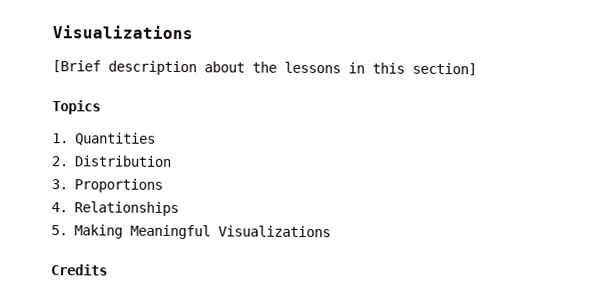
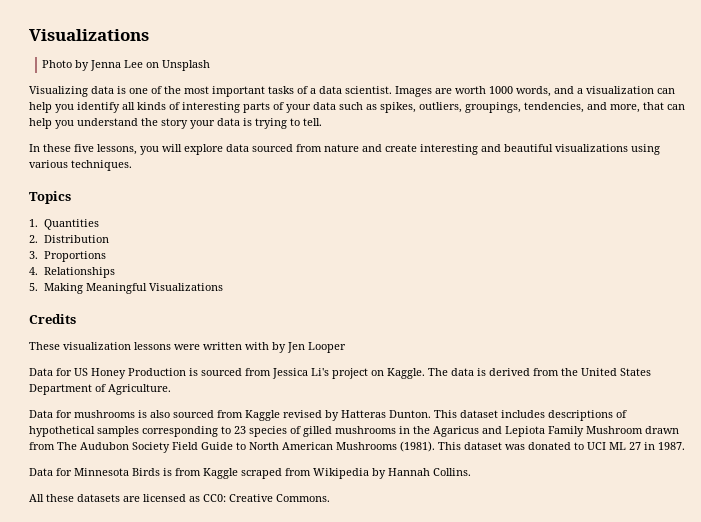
[52,25,193,40] [52,60,477,76] Visualizations // [Brief description about the lessons in this section] -> [29,29,149,41] [42,60,211,71] [29,86,675,97] [29,102,685,113] [29,118,322,129] [29,144,660,155] [29,160,132,171] Visualizations // Photo by Jenna Lee on Unsplash // Visualizing data is one of the most important tasks of a data scientist. Images are worth 1000 words, and a visualization can help you identify all kinds of interesting parts of your data such as spikes, outliers, groupings, tendencies, and more, that can help you understand the story your data is trying to tell. // In these five lessons, you will explore data sourced from nature and create interesting and beautiful visualizations using various techniques.
(108, 270) none -> [29,342,346,353] [29,368,651,379] [29,384,171,395] [29,410,627,421] [29,426,679,437] [29,441,685,453] [29,468,471,479] [29,494,330,502] // These visualization lessons were written with by Jen Looper // Data for US Honey Production is sourced from Jessica Li's project on Kaggle. The data is derived from the United States Department of Agriculture. // Data for mushrooms is also sourced from Kaggle revised by Hatteras Dunton. This dataset includes descriptions of hypothetical samples corresponding to 23 species of gilled mushrooms in the Agaricus and Lepiota Family Mushroom drawn from The Audubon Society Field Guide to North American Mushrooms (1981). This dataset was donated to UCI ML 27 in 1987. // Data for Minnesota Birds is from Kaggle scraped from Wikipedia by Hannah Collins. // All these datasets are licensed as CC0: Creative Commons.

